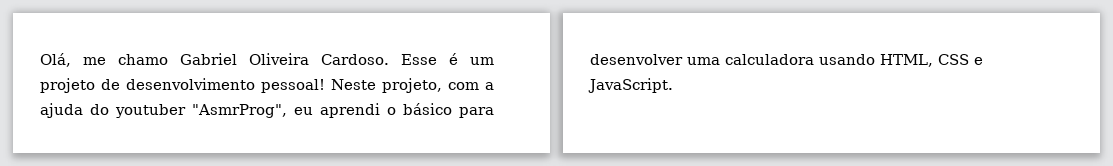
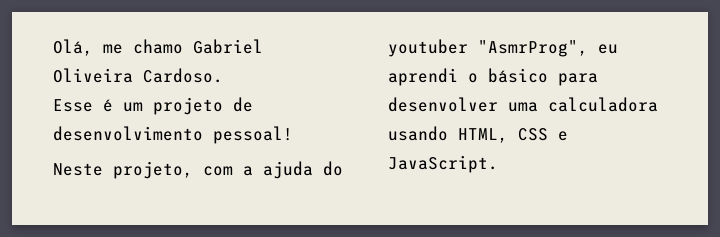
(389, 59) none -> (223, 75) //
(325, 86) none -> (293, 135) //

